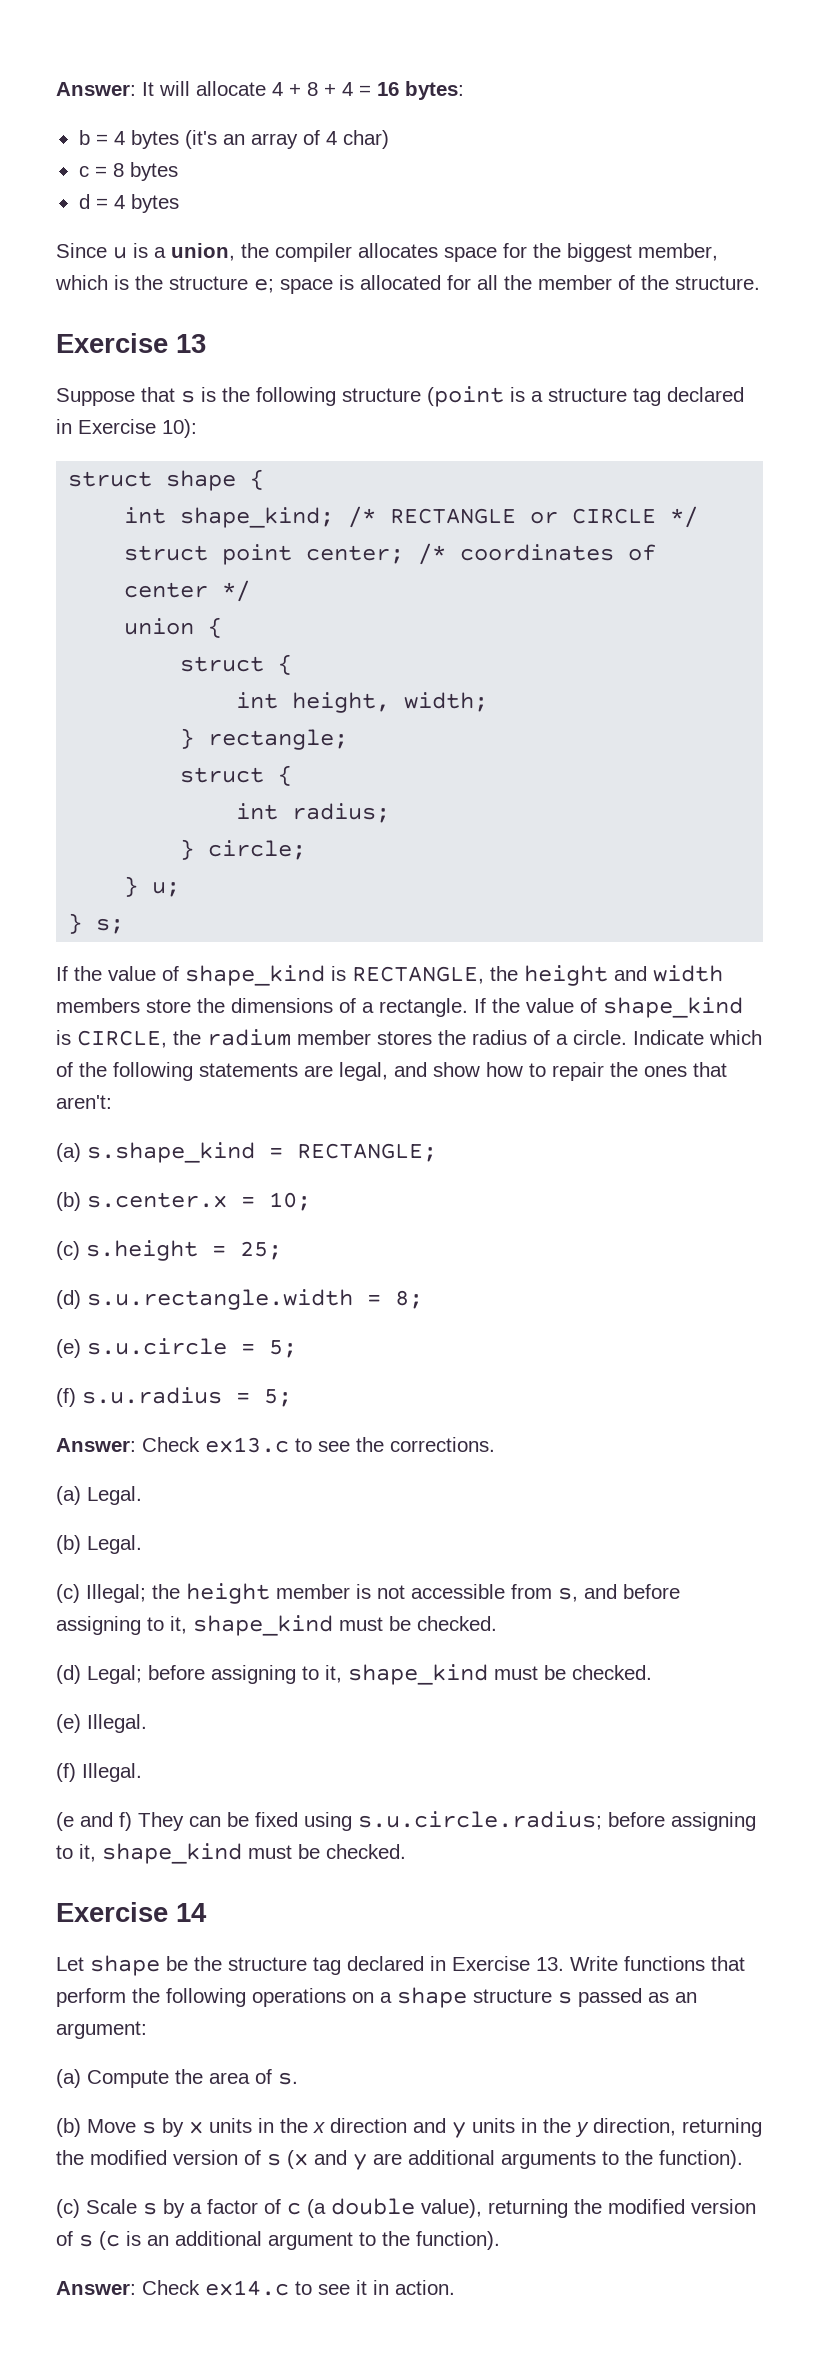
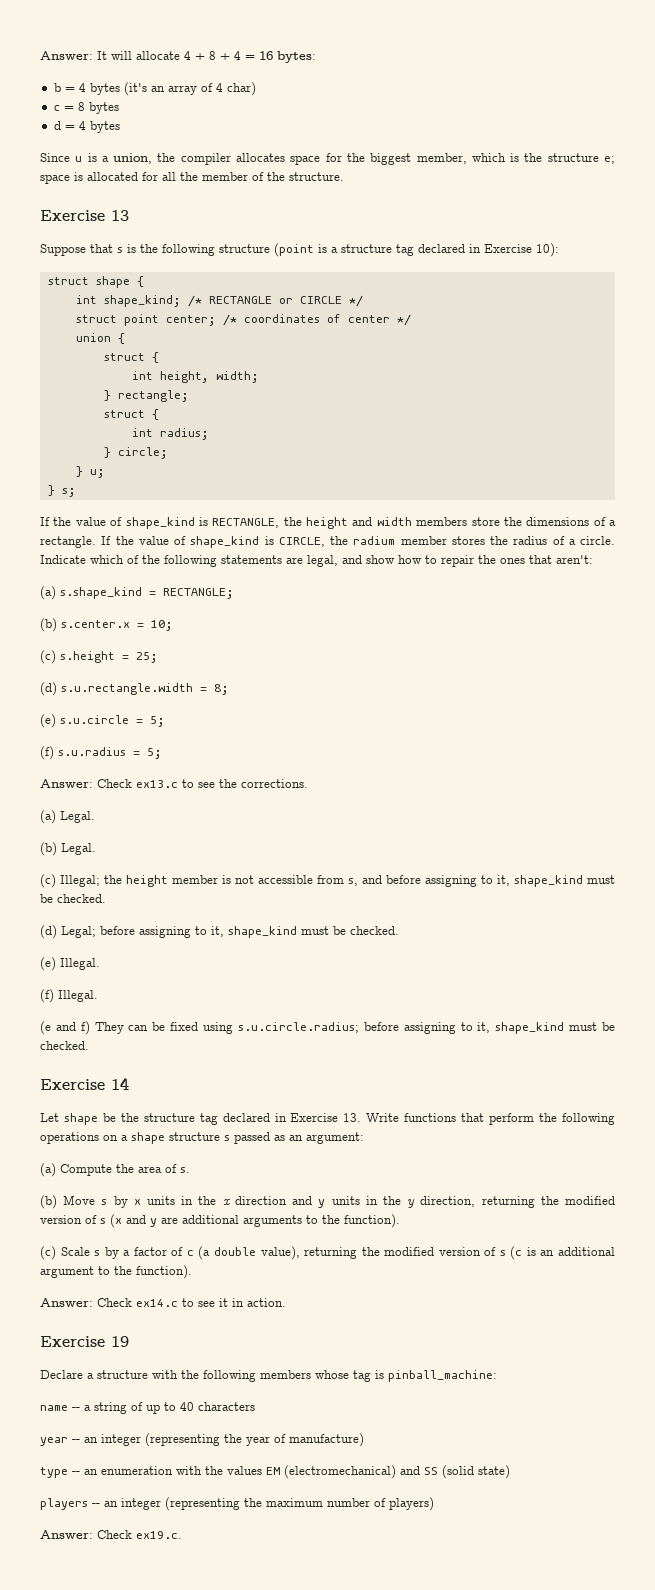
(455, 2287) none -> [40,1336,129,1347] [40,1370,497,1382] [40,1402,255,1414] [40,1433,364,1447] [40,1465,510,1479] [40,1497,434,1511] [40,1530,182,1539] // Exercise 19 // Declare a structure with the following members whose tag is pinball_machine: // name -- a string of up to 40 characters // year -- an integer (representing the year of manufacture) // type -- an enumeration with the values EM (electromechanical) and SS (solid state) // players -- an integer (representing the maximum number of players) // Answer: Check ex19.c.

